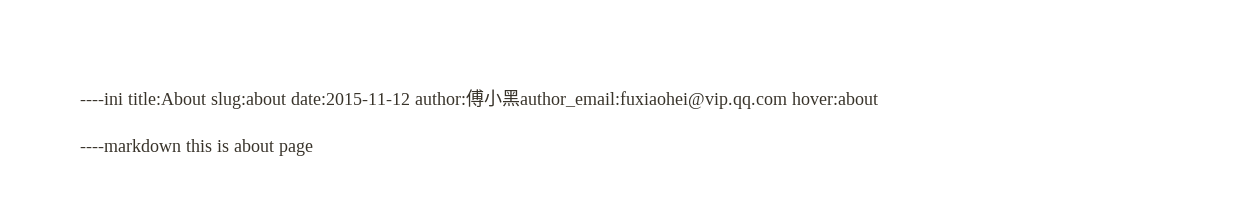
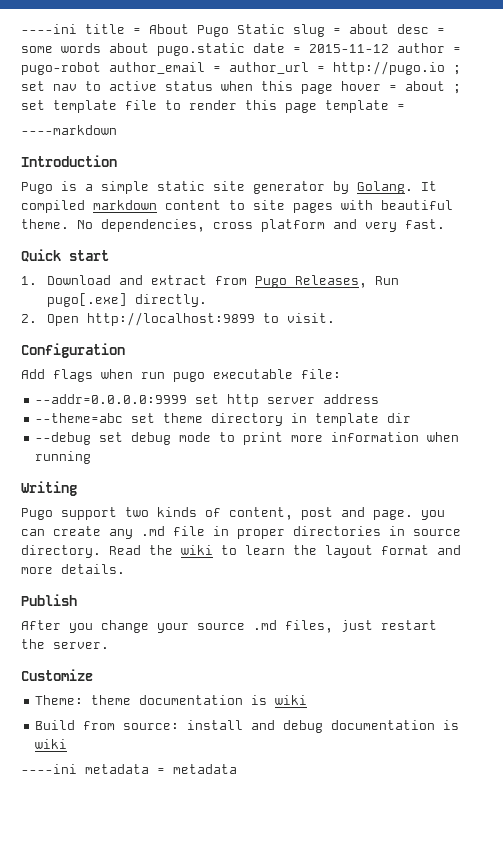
[80,89,878,109] [80,139,313,156] ----ini title:About slug:about date:2015-11-12 author:傅小黑author_email:fuxiaohei@vip.qq.com hover:about // ----markdown this is about page -> [21,24,445,37] [21,43,461,56] [21,61,461,75] [21,81,461,94] [21,100,405,113] [21,125,117,135] [21,155,117,167] [21,181,437,194] [21,200,453,213] [21,219,445,232] [21,249,109,262] [21,275,399,288] [46,293,207,307] [21,312,335,326] [21,343,125,358] [21,369,341,382] [35,394,380,407] [35,413,412,426] [35,432,460,445] [35,451,92,464] [21,481,77,496] [21,507,445,520] [21,526,461,539] [21,545,461,558] [21,564,125,574] [21,594,77,606] [21,620,437,633] [21,639,109,649] [21,669,93,681] [35,695,308,705] [35,720,460,733] [35,739,68,749] [21,764,237,774] ----ini title = About Pugo Static slug = about desc = some words about pugo.static date = 2015-11-12 author = pugo-robot author_email = author_url = http://pugo.io ; set nav to active status when this page hover = about ; set template file to render this page template = // ----markdown // Introduction // Pugo is a simple static site generator by Golang. It compiled markdown content to site pages with beautiful theme. No dependencies, cross platform and very fast. // Quick start // 1. Download and extract from Pugo Releases, Run pugo[.exe] directly. // 2. Open http://localhost:9899 to visit. // Configuration // Add flags when run pugo executable file: // --addr=0.0.0.0:9999 set http server address // --theme=abc set theme directory in template dir // --debug set debug mode to print more information when running // Writing // Pugo support two kinds of content, post and page. you can create any .md file in proper directories in source directory. Read the wiki to learn the layout format and more details. // Publish // After you change your source .md files, just restart the server. // Customize // Theme: theme documentation is wiki // Build from source: install and debug documentation is wiki // ----ini metadata = metadata

